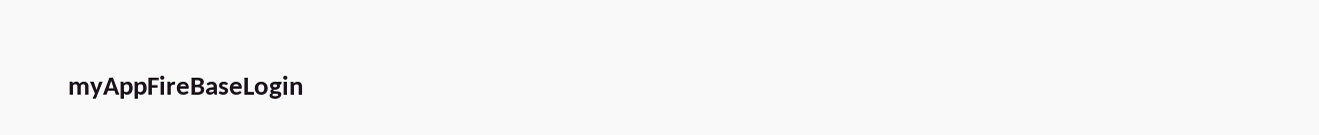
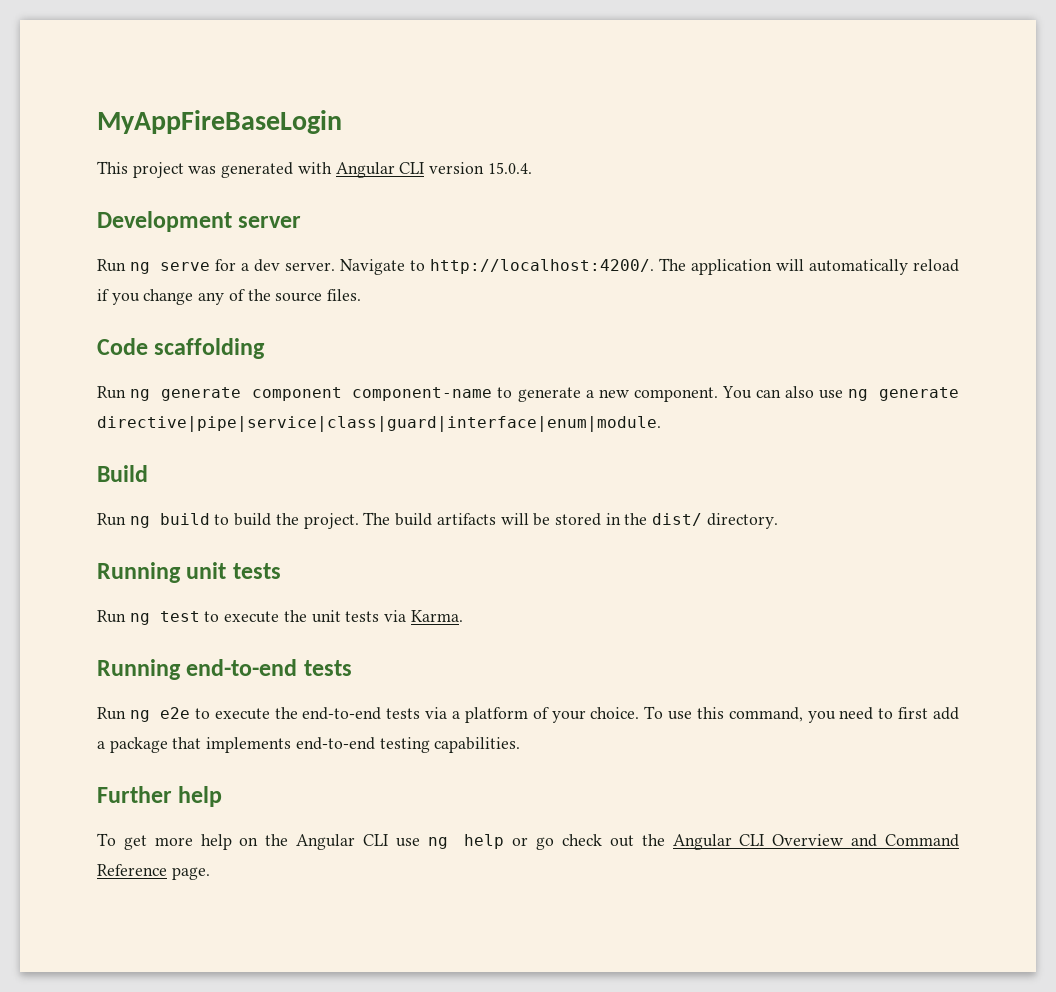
[67,75,303,99] myAppFireBaseLogin -> [97,110,342,134] [97,161,532,178] [97,211,302,232] [97,258,959,275] [97,289,362,305] [97,338,266,359] [97,386,960,402] [97,416,661,432] [97,465,148,482] [97,512,778,529] [97,562,281,583] [97,610,463,625] [97,659,352,680] [97,706,960,723] [97,737,521,753] [97,786,223,807] [97,833,960,850] [97,864,210,880] MyAppFireBaseLogin // This project was generated with Angular CLI version 15.0.4. // Development server // Run ng serve for a dev server. Navigate to http://localhost:4200/. The application will automatically reload if you change any of the source files. // Code scaffolding // Run ng generate component component-name to generate a new component. You can also use ng generate directive|pipe|service|class|guard|interface|enum|module. // Build // Run ng build to build the project. The build artifacts will be stored in the dist/ directory. // Running unit tests // Run ng test to execute the unit tests via Karma. // Running end-to-end tests // Run ng e2e to execute the end-to-end tests via a platform of your choice. To use this command, you need to first add a package that implements end-to-end testing capabilities. // Further help // To get more help on the Angular CLI use ng help or go check out the Angular CLI Overview and Command Reference page.

